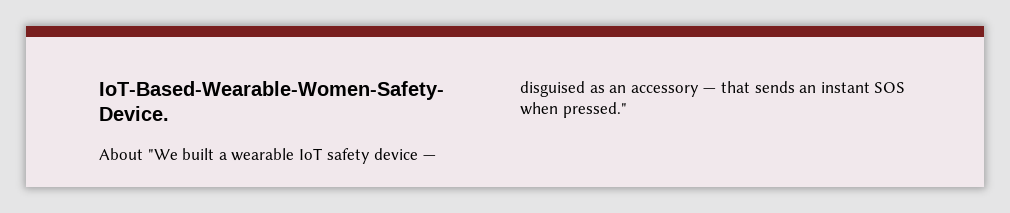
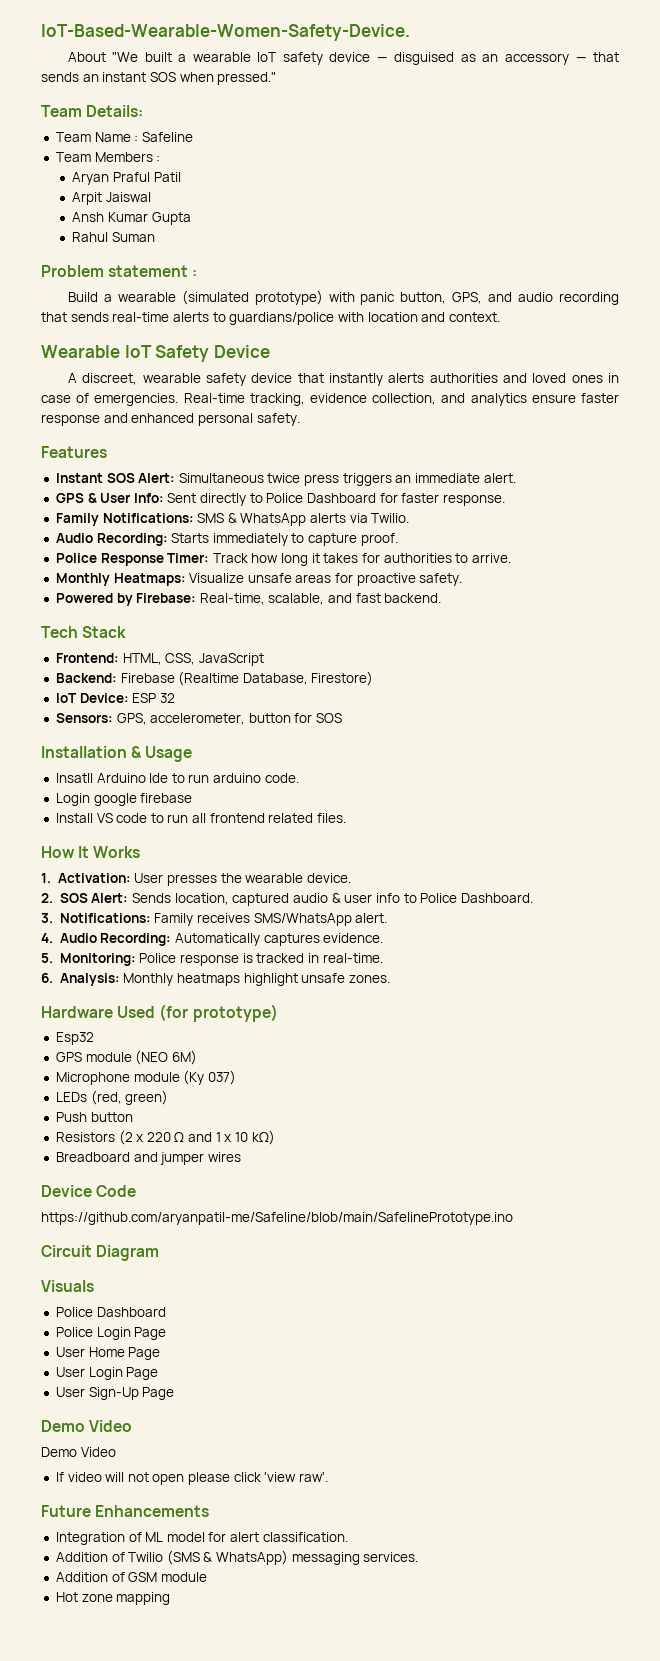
(627, 110) none -> [41,105,144,117] [55,132,193,142] [55,152,161,162] [72,172,181,185] [72,192,152,205] [72,212,191,225] [72,232,156,242] [41,265,198,277] [67,290,620,305] [41,312,500,325] [41,345,270,362] [67,373,620,386] [41,393,619,406] [41,413,300,426] [41,446,107,458] [55,473,516,486] [55,493,505,506] [55,513,410,526] [55,533,398,546] [55,553,511,566] [55,573,463,586] [55,593,442,606] [41,626,127,638] [55,653,264,666] [55,671,374,686] [55,693,175,703] [55,713,343,725] [41,746,193,762] [55,773,299,783] [55,793,193,806] [55,813,347,823] [41,846,141,858] [41,873,351,886] [41,893,533,906] [41,913,388,926] [41,933,384,946] [41,953,383,966] [41,973,390,986] [41,1004,278,1022] [55,1032,94,1045] [55,1050,197,1065] [55,1070,236,1085] [55,1090,169,1105] [55,1112,133,1122] [55,1130,275,1145] [55,1152,241,1165] [41,1185,137,1197] [41,1212,513,1225] [41,1245,160,1261] [41,1280,94,1292] [55,1307,166,1317] [55,1327,167,1340] [55,1347,161,1360] [55,1367,159,1380] [55,1387,175,1400] [41,1420,133,1432] [41,1447,116,1457] [55,1472,329,1485] [41,1505,210,1517] [55,1532,348,1545] [55,1550,419,1565] [55,1572,207,1582] [55,1592,171,1605] // Team Details: // Team Name : Safeline // Team Members : // Aryan Praful Patil // Arpit Jaiswal // Ansh Kumar Gupta // Rahul Suman // Problem statement : // Build a wearable (simulated prototype) with panic button, GPS, and audio recording that sends real-time alerts to guardians/police with location and context. // Wearable IoT Safety Device // A discreet, wearable safety device that instantly alerts authorities and loved ones in case of emergencies. Real-time tracking, evidence collection, and analytics ensure faster response and enhanced personal safety. // Features // Instant SOS Alert: Simultaneous twice press triggers an immediate alert. // GPS & User Info: Sent directly to Police Dashboard for faster response. // Family Notifications: SMS & WhatsApp alerts via Twilio. // Audio Recording: Starts immediately to capture proof. // Police Response Timer: Track how long it takes for authorities to arrive. // Monthly Heatmaps: Visualize unsafe areas for proactive safety. // Powered by Firebase: Real-time, scalable, and fast backend. // Tech Stack // Frontend: HTML, CSS, JavaScript // Backend: Firebase (Realtime Database, Firestore) // IoT Device: ESP 32 // Sensors: GPS, accelerometer, button for SOS // Installation & Usage // Insatll Arduino Ide to run arduino code. // Login google firebase // Install VS code to run all frontend related files. // How It Works // 1. Activation: User presses the wearable device. // 2. SOS Alert: Sends location, captured audio & user info to Police Dashboard. // 3. Notifications: Family receives SMS/WhatsApp alert. // 4. Audio Recording: Automatically captures evidence. // 5. Monitoring: Police response is tracked in real-time. // 6. Analysis: Monthly heatmaps highlight unsafe zones. // Hardware Used (for prototype) // Esp32 // GPS module (NEO 6M) // Microphone module (Ky 037) // LEDs (red, green) // Push button // Resistors (2 x 220 Ω and 1 x 10 kΩ) // Breadboard and jumper wires // Device Code // https://github.com/aryanpatil-me/Safeline/blob/main/SafelinePrototype.ino // Circuit Diagram // Visuals // Police Dashboard // Police Login Page // User Home Page // User Login Page // User Sign-Up Page // Demo Video // Demo Video // If video will not open please click 'view raw'. // Future Enhancements // Integration of ML model for alert classification. // Addition of Twilio (SMS & WhatsApp) messaging services. // Addition of GSM module // Hot zone mapping

